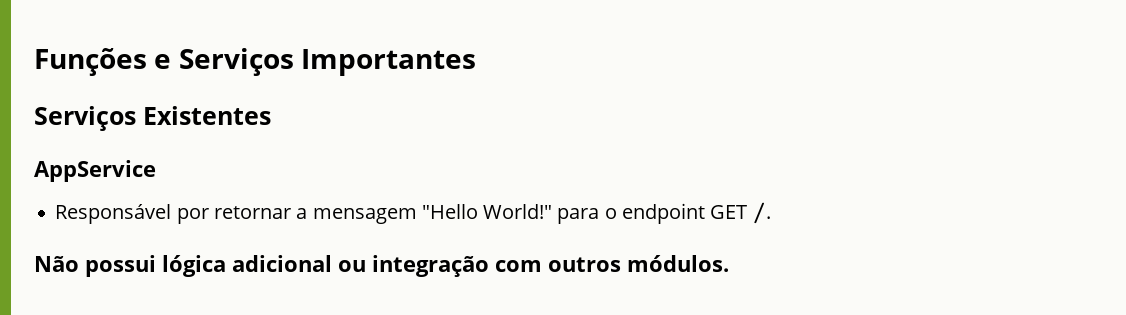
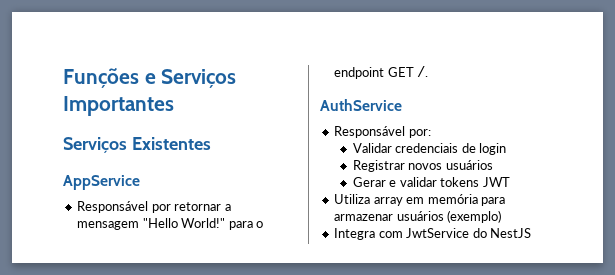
[34,255,729,277] Não possui lógica adicional ou integração com outros módulos. -> [320,99,402,111] [334,126,431,138] [352,143,507,155] [352,160,493,172] [352,177,510,187] [334,194,506,206] [334,210,502,223] [334,228,532,240] AuthService // Responsável por: // Validar credenciais de login // Registrar novos usuários // Gerar e validar tokens JWT // Utiliza array em memória para armazenar usuários (exemplo) // Integra com JwtService do NestJS

